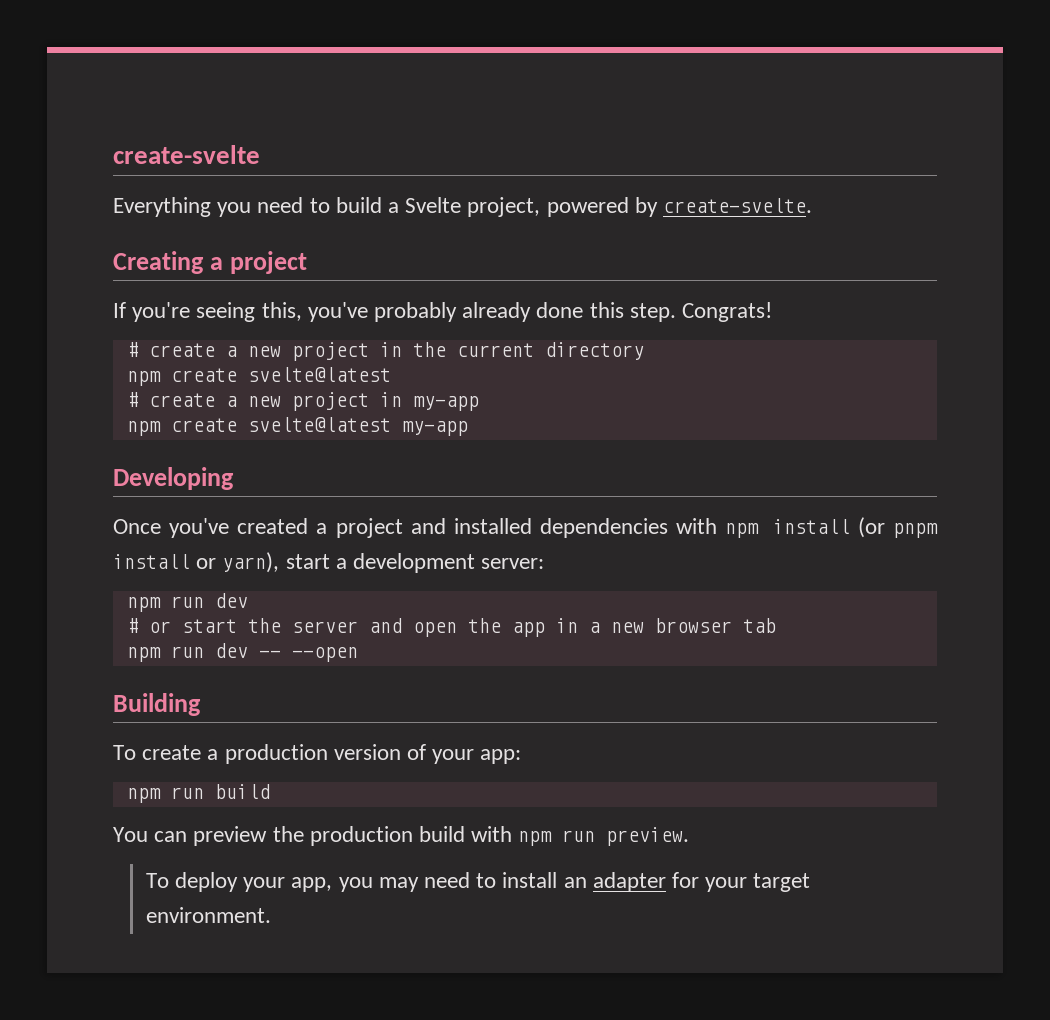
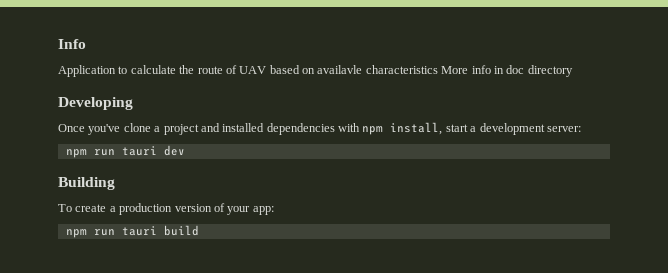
[113,145,260,164] [113,197,813,217] [113,251,307,274] [113,302,773,322] [126,342,644,361] [126,367,391,386] [126,392,479,411] [126,417,468,436] create-svelte // Everything you need to build a Svelte project, powered by create-svelte. // Creating a project // If you're seeing this, you've probably already done this step. Congrats! // # create a new project in the current directory // npm create svelte@latest // # create a new project in my-app // npm create svelte@latest my-app -> [58,39,86,49] [58,65,573,77] Info // Application to calculate the route of UAV based on availavle characteristics More info in doc directory
[237,518,309,534] created -> [123,123,151,132] clone
[772,517,938,538] [113,552,280,573] install (or pnpm install or yarn), -> [390,122,443,135] install,
[214,593,248,608] [126,618,776,637] [126,643,358,662] dev // # or start the server and open the app in a new browser tab // npm run dev -- --open -> [121,145,185,156] tauri dev
[214,784,270,799] [113,826,690,846] [145,872,811,892] [145,907,271,923] build // You can preview the production build with npm run preview. // To deploy your app, you may need to install an adapter for your target environment. -> [121,225,199,236] tauri build

